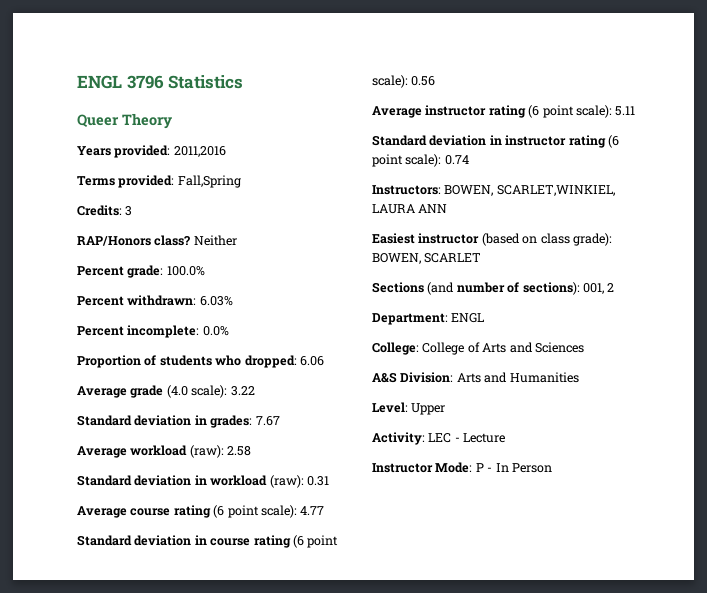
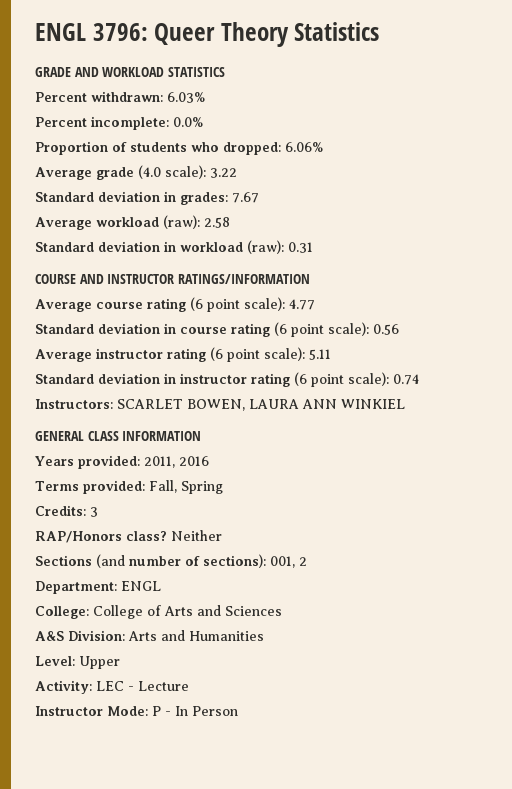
[77,75,244,89] [77,113,172,129] [77,145,226,158] [77,175,241,188] [77,205,133,216] [77,235,237,246] [77,265,205,278] ENGL 3796 Statistics // Queer Theory // Years provided: 2011,2016 // Terms provided: Fall,Spring // Credits: 3 // RAP/Honors class? Neither // Percent grade: 100.0% -> [35,22,380,47] [35,67,225,77] ENGL 3796: Queer Theory Statistics // GRADE AND WORKLOAD STATISTICS
[299,356,324,366] 6.06 -> [285,142,323,152] 6.06%
(329, 481) none -> [35,274,310,284] // COURSE AND INSTRUCTOR RATINGS/INFORMATION
[444,185,615,196] BOWEN, SCARLET,WINKIEL, -> [117,399,245,411] SCARLET BOWEN,
[372,233,612,246] [372,253,482,264] // Easiest instructor (based on class grade): BOWEN, SCARLET -> [341,399,405,409] [35,431,202,441] [35,455,209,469] [35,480,223,494] [35,505,98,517] [35,530,222,543] WINKIEL // GENERAL CLASS INFORMATION // Years provided: 2011, 2016 // Terms provided: Fall, Spring // Credits: 3 // RAP/Honors class? Neither

